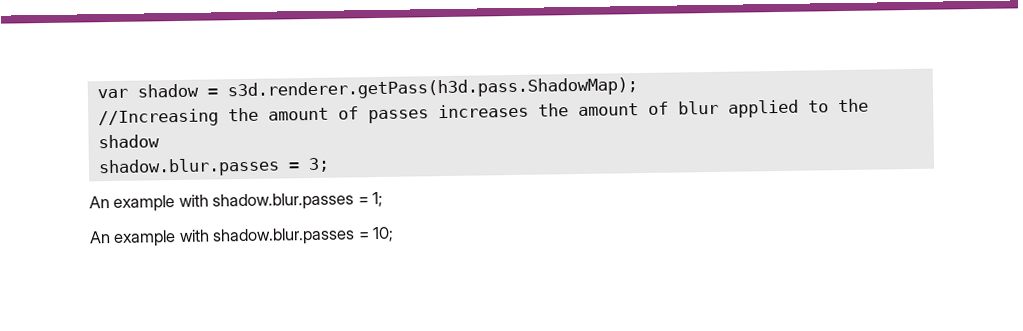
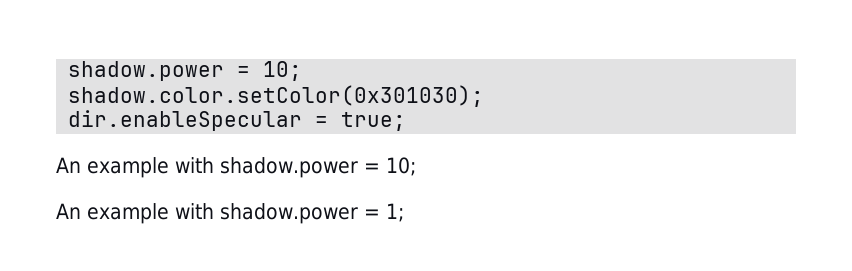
[96,77,638,101] [97,98,869,128] [97,134,160,149] [97,157,330,178] [89,191,384,212] [89,226,395,247] var shadow = s3d.renderer.getPass(h3d.pass.ShadowMap); // //Increasing the amount of passes increases the amount of blur applied to the shadow // shadow.blur.passes = 3; // An example with shadow.blur.passes = 1; // An example with shadow.blur.passes = 10; -> [68,61,303,81] [68,85,485,107] [68,110,407,131] [56,157,416,178] [56,203,404,224] shadow.power = 10; // shadow.color.setColor(0x301030); // dir.enableSpecular = true; // An example with shadow.power = 10; // An example with shadow.power = 1;

